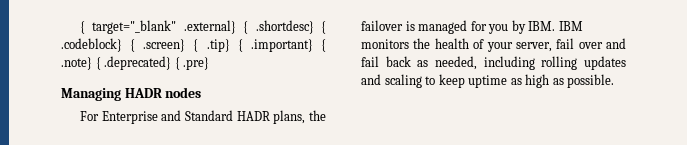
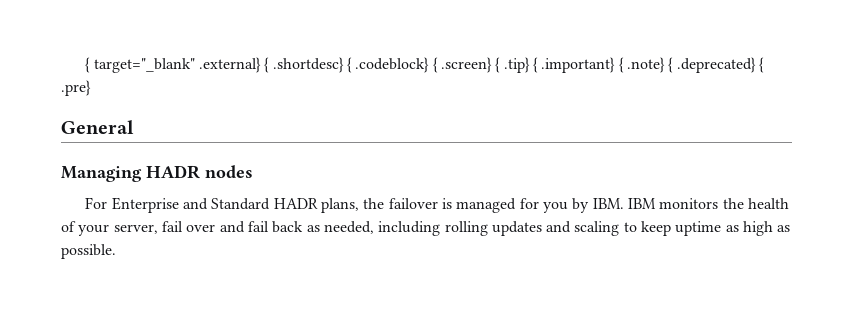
(210, 63) none -> [61,120,134,134] // General

